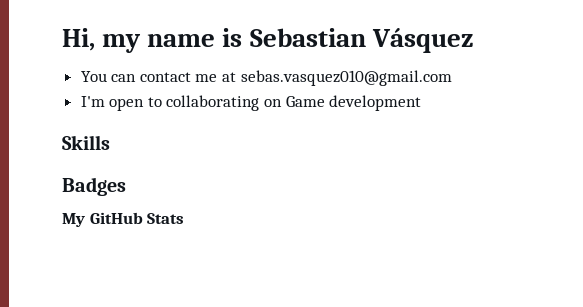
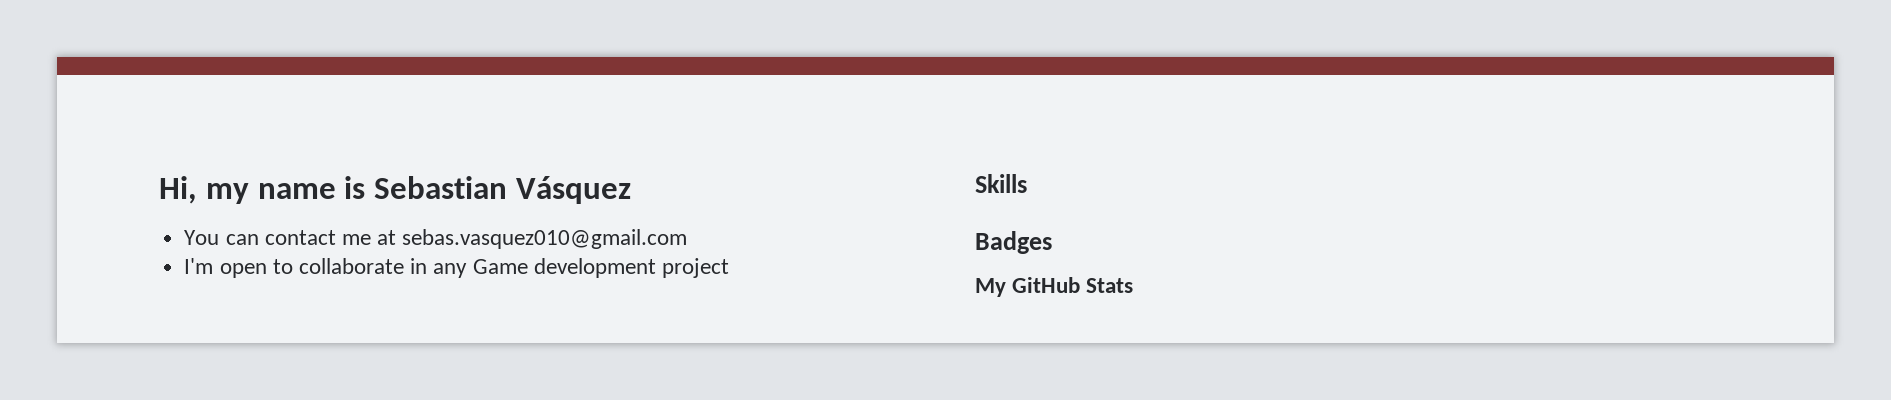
[166,95,283,111] collaborating on -> [298,258,468,278] collaborate in any
(422, 103) none -> [661,258,729,278] project

